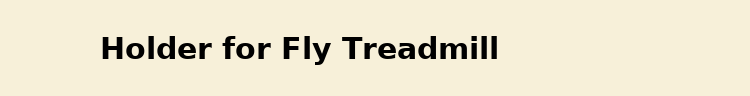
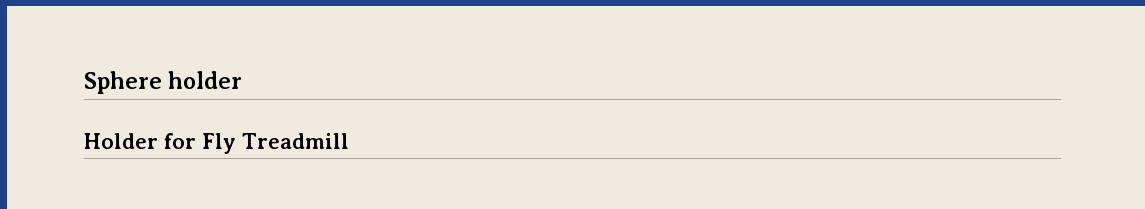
(100, 47) none -> [84,71,243,94] Sphere holder //

